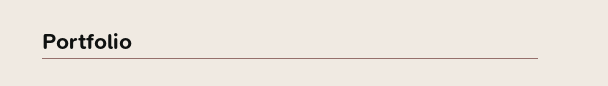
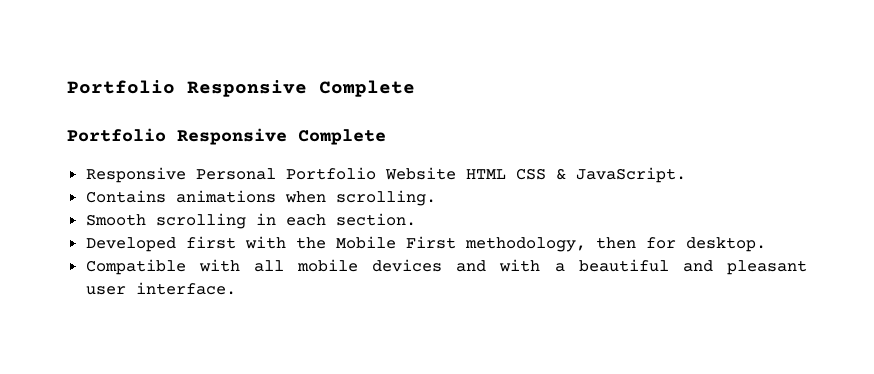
[42,33,132,49] Portfolio -> [67,80,415,97] [67,128,386,145] [85,167,686,183] [85,190,436,206] [85,213,416,229] [85,236,766,252] [85,259,807,275] [85,282,236,295] Portfolio Responsive Complete // Portfolio Responsive Complete // Responsive Personal Portfolio Website HTML CSS & JavaScript. // Contains animations when scrolling. // Smooth scrolling in each section. // Developed first with the Mobile First methodology, then for desktop. // Compatible with all mobile devices and with a beautiful and pleasant user interface.

